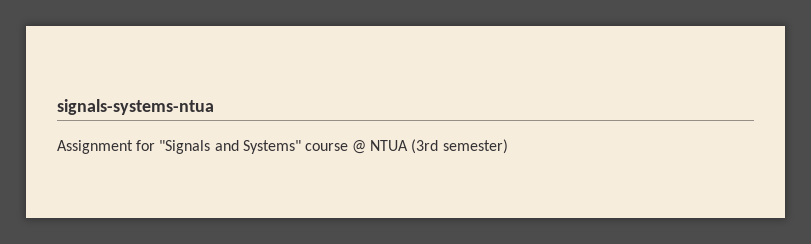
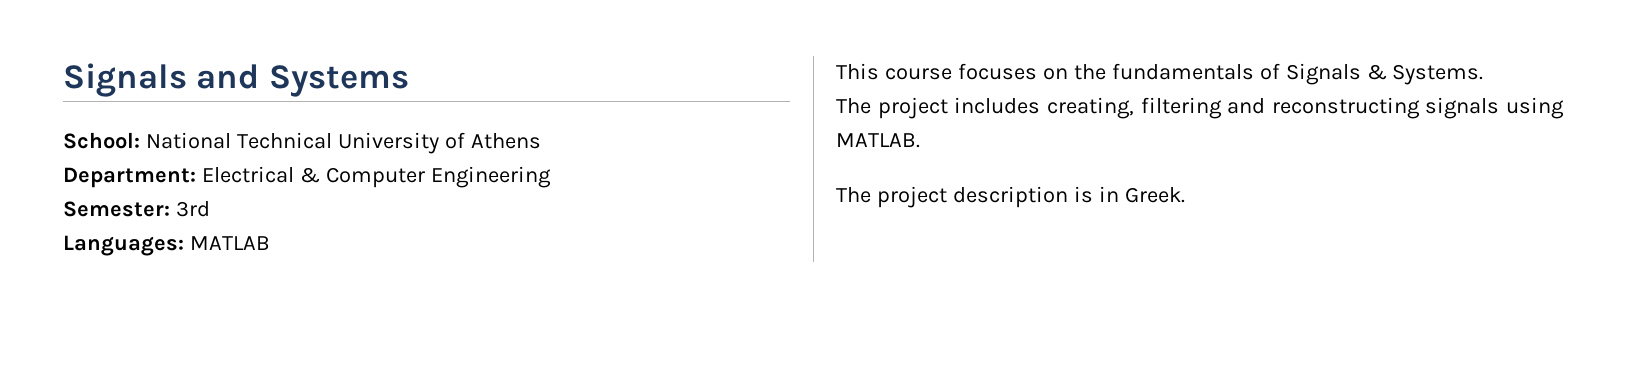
[57,99,214,115] [57,139,508,154] signals-systems-ntua // Assignment for "Signals and Systems" course @ NTUA (3rd semester) -> [63,63,409,97] [63,132,541,154] [63,166,551,188] [63,201,210,217] [63,235,270,256] [836,63,1484,85] [836,97,1564,119] [836,133,920,148] [836,186,1185,208] Signals and Systems // School: National Technical University of Athens // Department: Electrical & Computer Engineering // Semester: 3rd // Languages: MATLAB // This course focuses on the fundamentals of Signals & Systems. // The project includes creating, filtering and reconstructing signals using MATLAB. // The project description is in Greek.

